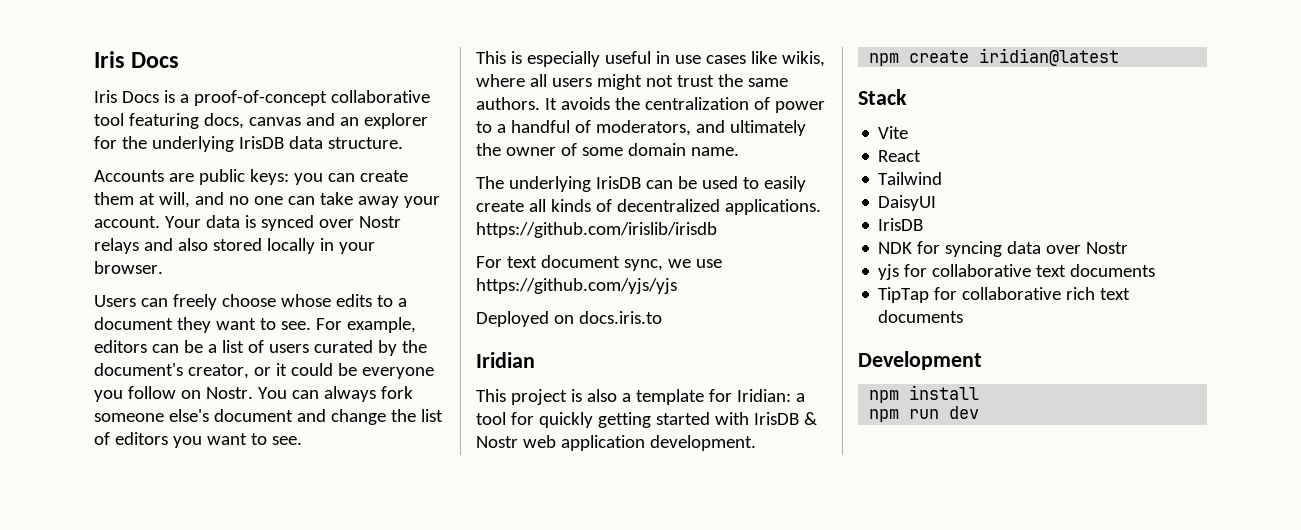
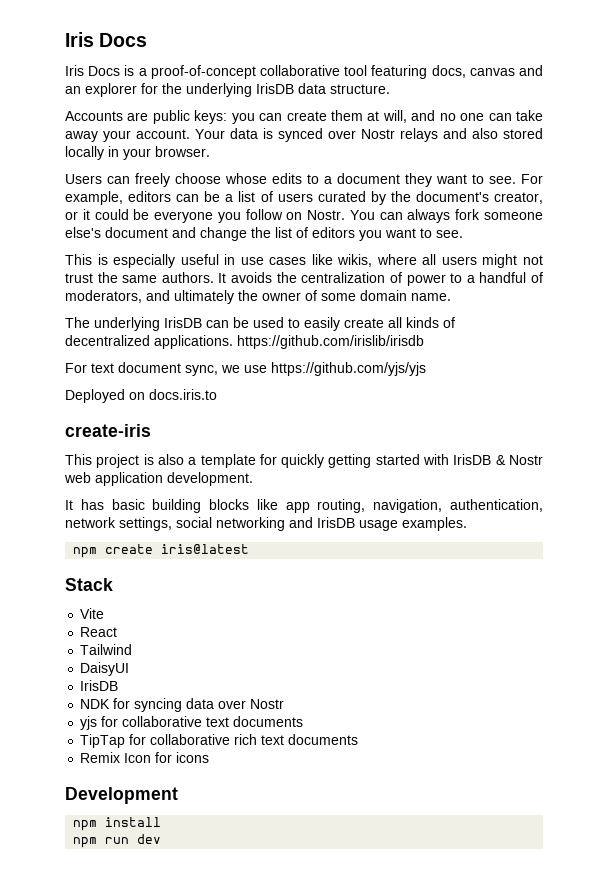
[476,352,535,368] Iridian -> [65,424,151,437] create-iris
[736,389,805,402] [476,412,534,425] Iridian: a tool for -> (277, 459) none
(756, 443) none -> [65,499,543,513] [65,517,467,531] // It has basic building blocks like app routing, navigation, authentication, network settings, social networking and IrisDB usage examples.
[979,48,1120,66] iridian@latest -> [161,544,250,554] iris@latest
(964, 316) none -> [80,752,210,763] // Remix Icon for icons

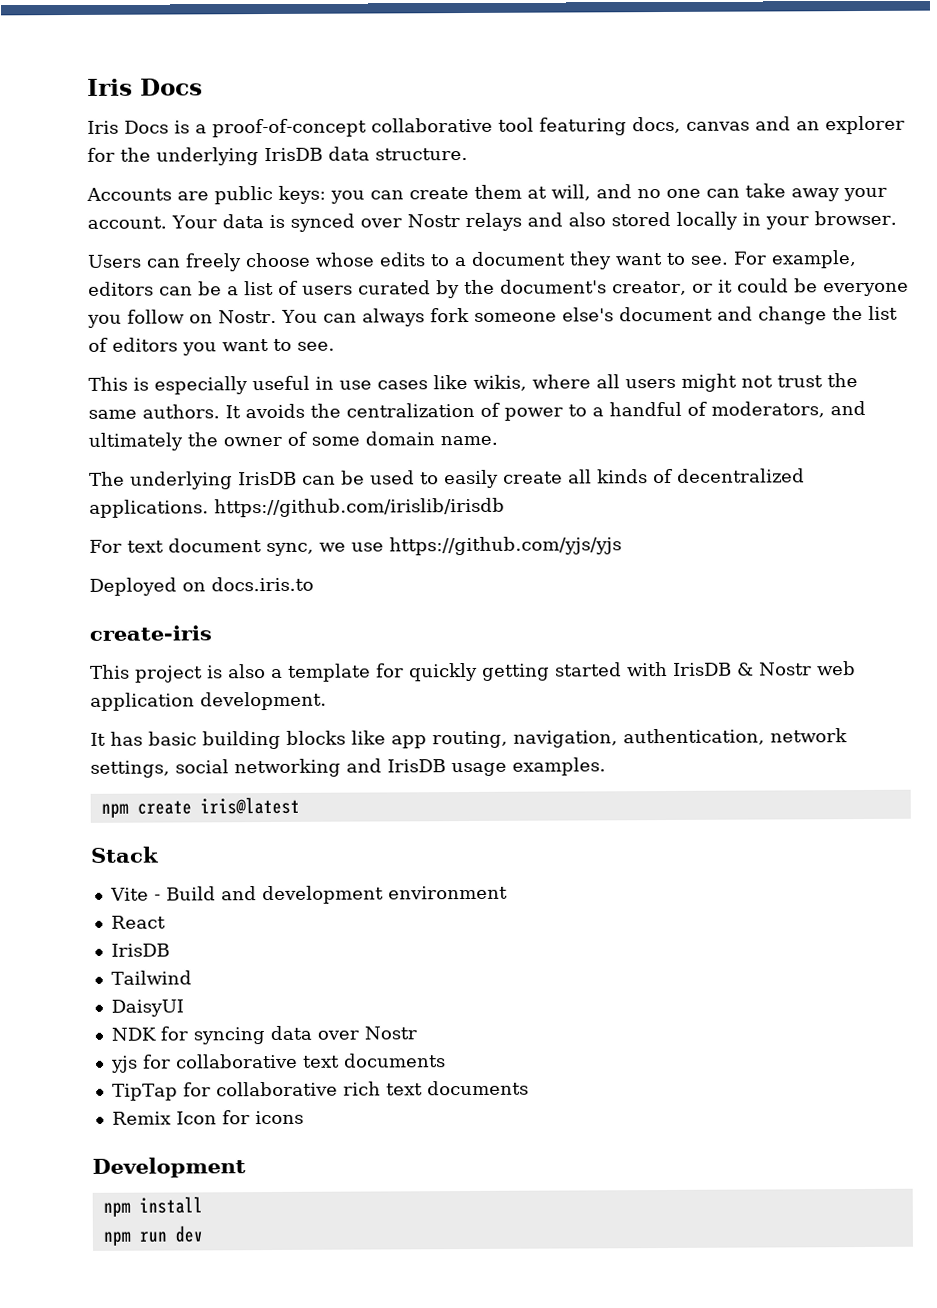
(105, 613) none -> [153,885,508,905] - Build and development environment
(118, 632) none -> [110,943,170,957] // IrisDB
[80,680,119,691] // IrisDB -> (184, 1008) none

